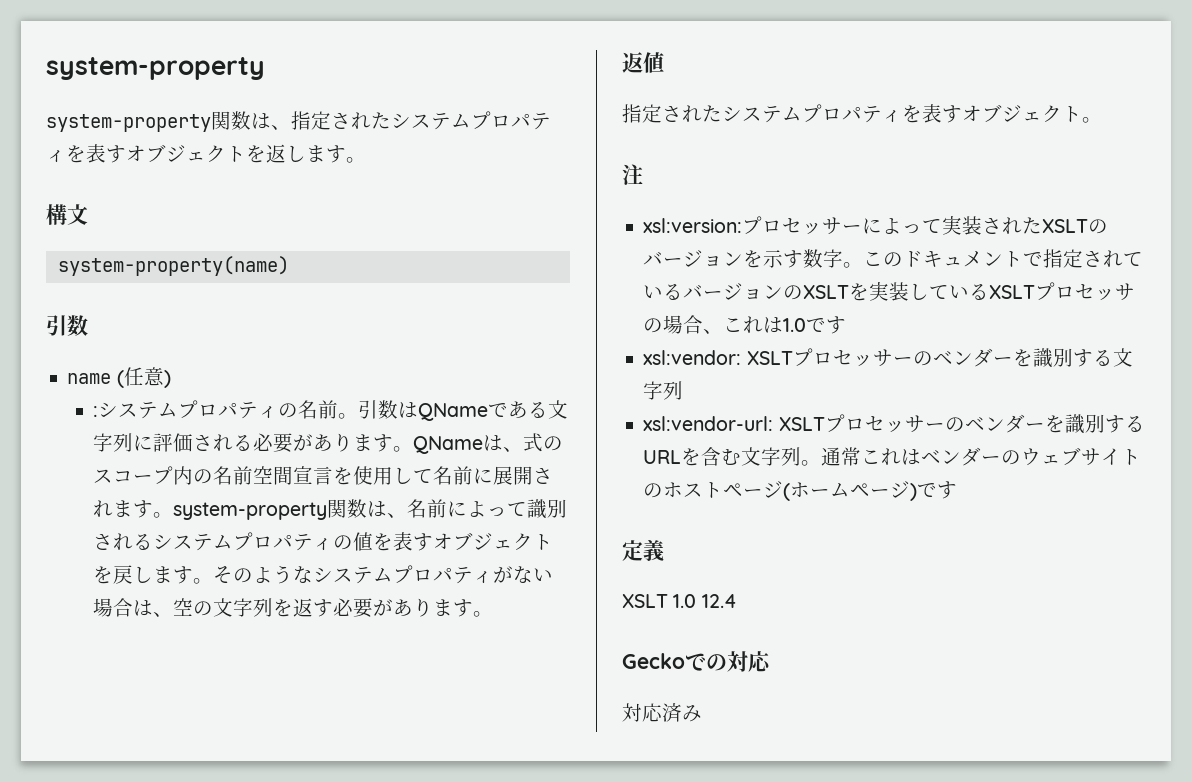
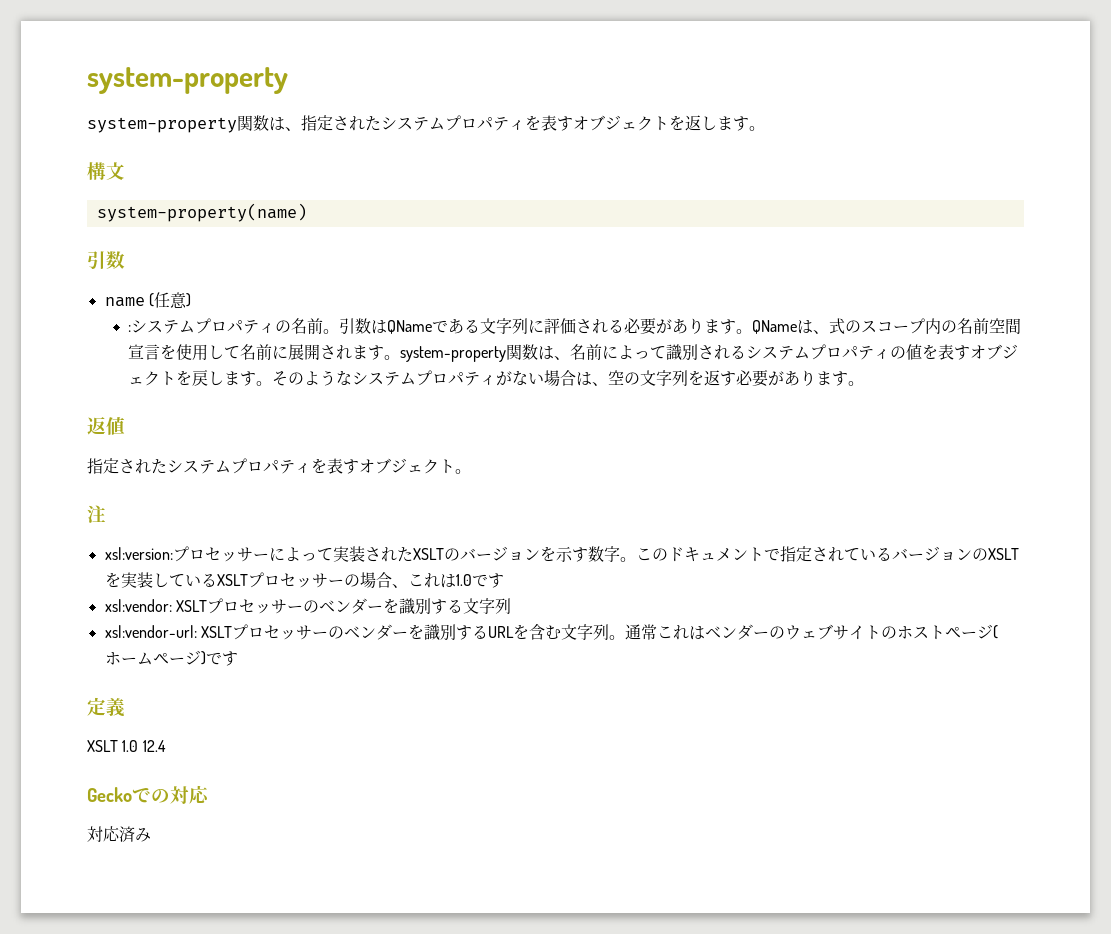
(1136, 292) none -> [327,579,344,586] ー

